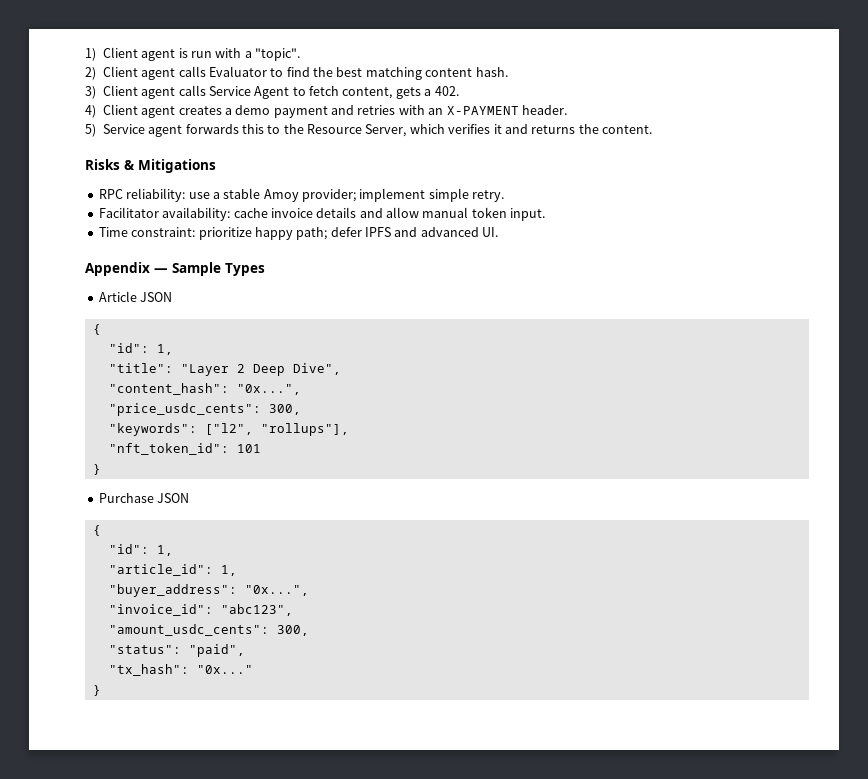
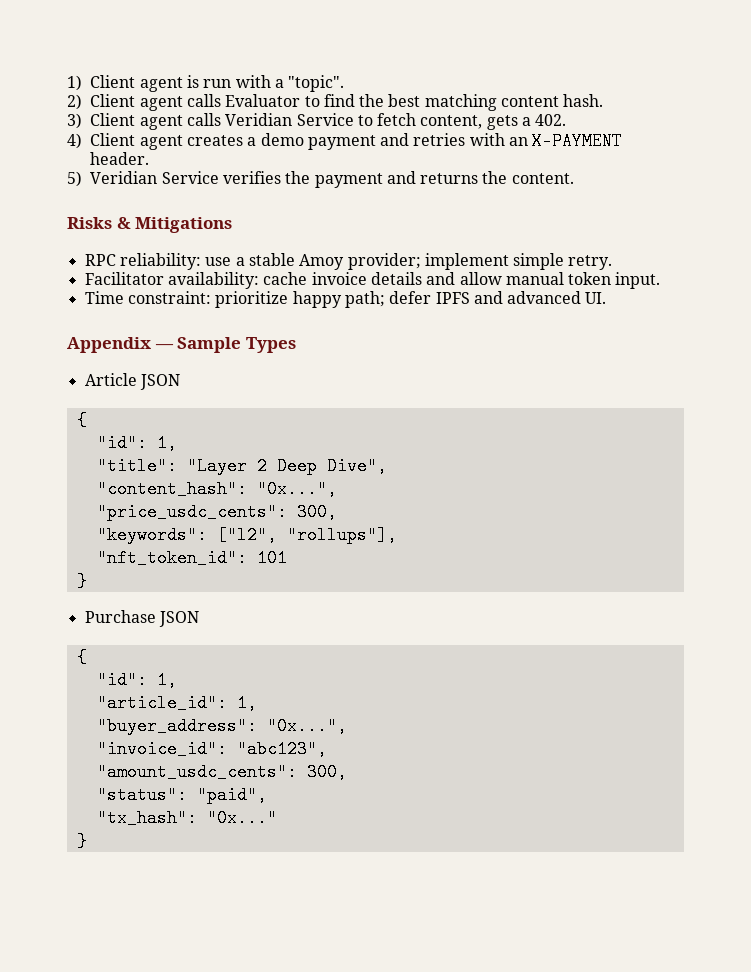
[208,86,290,99] Service Agent -> [225,113,354,126] Veridian Service
[102,124,502,137] Service agent forwards this to the Resource Server, which verifies it -> [90,171,383,188] Veridian Service verifies the payment

